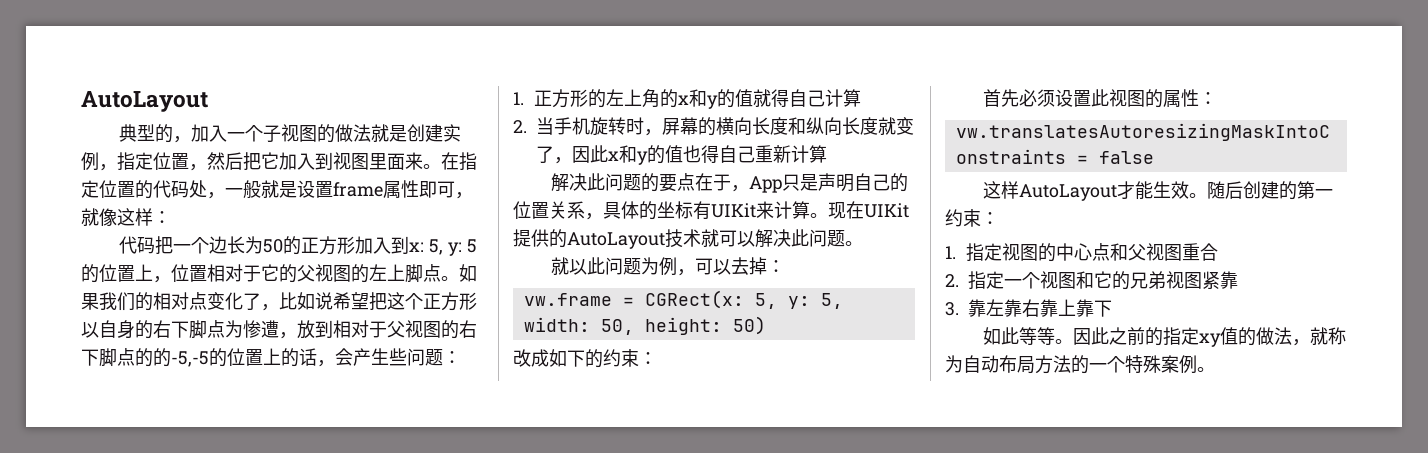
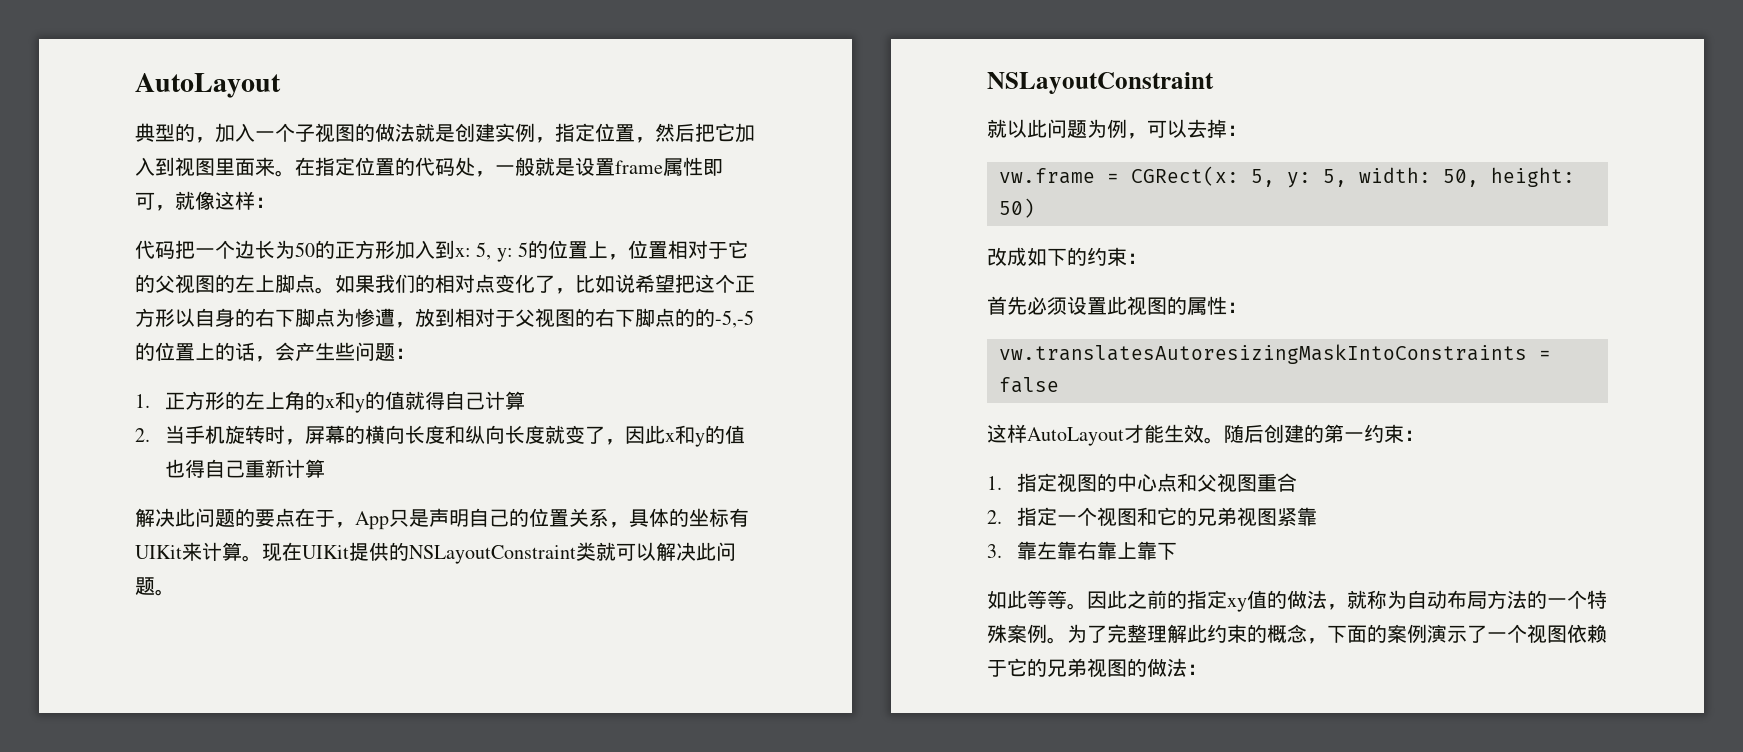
[567,229,701,249] AutoLayout技术 -> [409,542,596,564] NSLayoutConstraint类
(863, 243) none -> [987,72,1214,94] // NSLayoutConstraint
(1215, 369) none -> [1067,624,1607,644] [987,658,1207,678] 为了完整理解此约束的概念，下面的案例演示了一个视图依赖于它的兄弟视图的做法：

